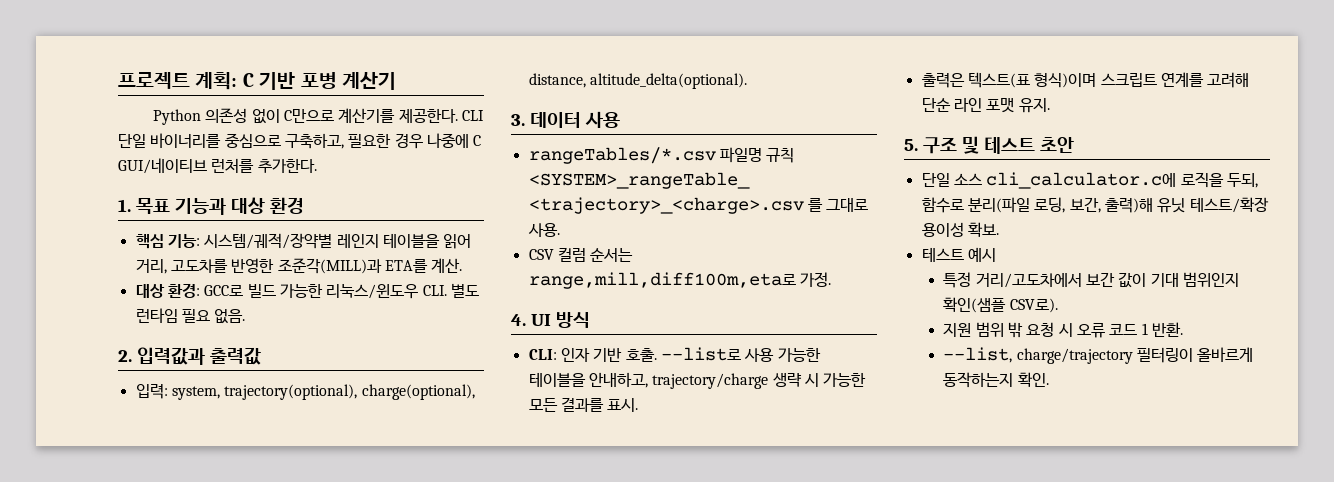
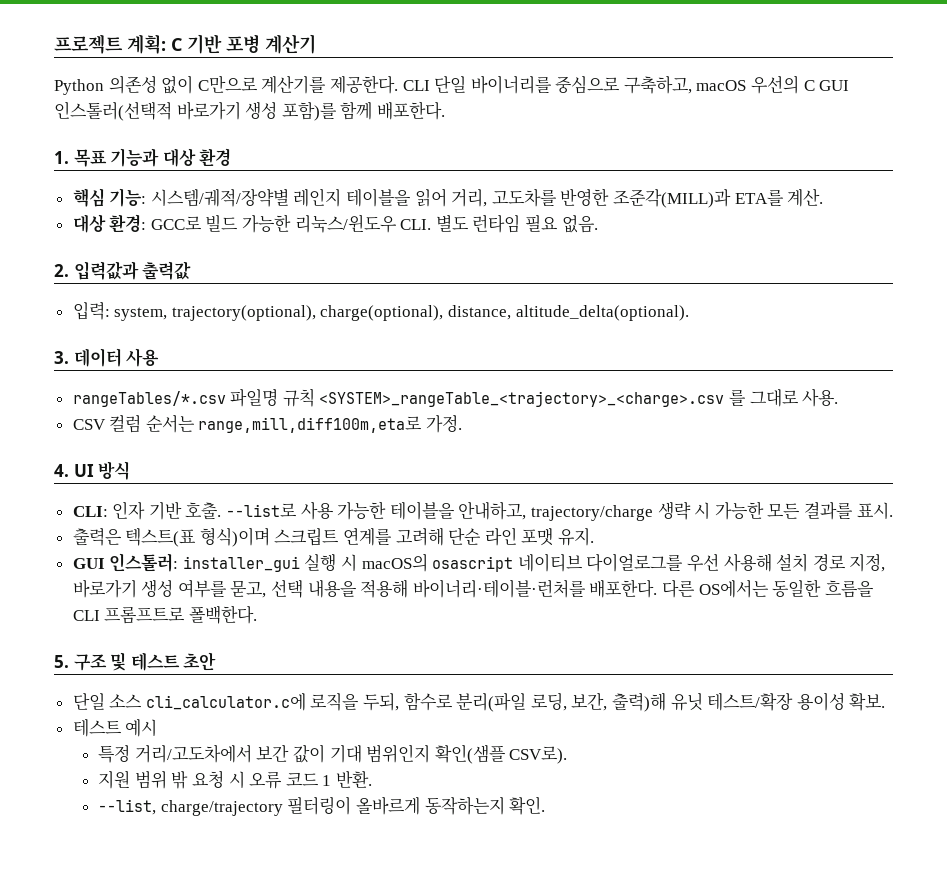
[348,133,482,149] [118,158,317,174] 필요한 경우 나중에 C GUI/네이티브 런처를 추가한다. -> [696,75,850,94] [54,101,445,121] macOS 우선의 C GUI 인스톨러(선택적 바로가기 생성 포함)를 함께 배포한다.
(1050, 105) none -> [72,553,886,572] [72,579,874,598] [72,605,257,624] // GUI 인스톨러: installer_gui 실행 시 macOS의 osascript 네이티브 다이얼로그를 우선 사용해 설치 경로 지정, 바로가기 생성 여부를 묻고, 선택 내용을 적용해 바이너리·테이블·런처를 배포한다. 다른 OS에서는 동일한 흐름을 CLI 프롬프트로 폴백한다.

